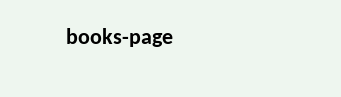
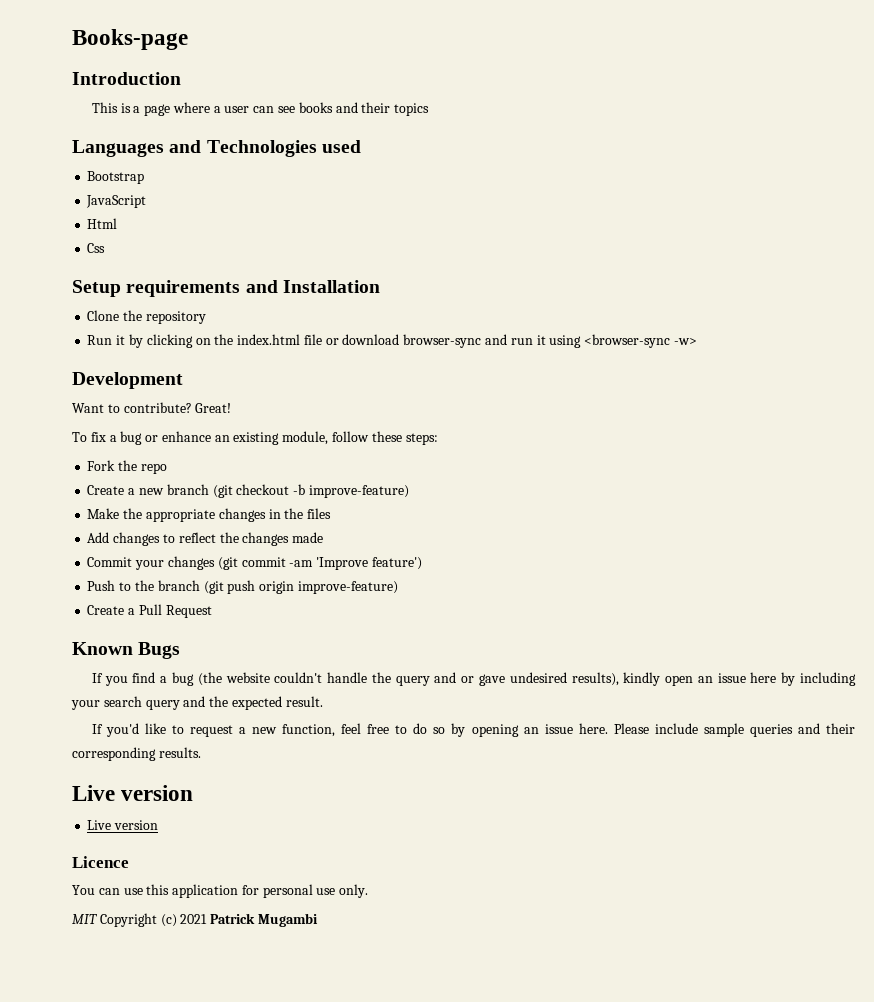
[66,28,173,47] books-page -> [72,29,188,50] [72,72,181,85] [91,102,430,116] [72,140,361,157] [87,171,145,184] [86,195,147,208] [87,218,118,229] [87,243,106,253] [72,280,380,297] [87,310,206,324] [87,334,697,348] [72,372,183,389] [72,402,232,413] [72,431,438,445] [87,460,167,474] [87,484,409,498] [87,508,332,522] [87,532,324,546] [87,556,422,570] [87,580,398,594] [87,604,212,618] [72,642,181,659] [91,672,856,686] [71,696,323,710] [91,723,856,737] [72,747,201,761] [72,785,194,801] [87,820,159,830] [72,856,129,868] [72,884,369,898] [72,913,318,927] Books-page // Introduction // This is a page where a user can see books and their topics // Languages and Technologies used // Bootstrap // JavaScript // Html // Css // Setup requirements and Installation // Clone the repository // Run it by clicking on the index.html file or download browser-sync and run it using <browser-sync -w> // Development // Want to contribute? Great! // To fix a bug or enhance an existing module, follow these steps: // Fork the repo // Create a new branch (git checkout -b improve-feature) // Make the appropriate changes in the files // Add changes to reflect the changes made // Commit your changes (git commit -am 'Improve feature') // Push to the branch (git push origin improve-feature) // Create a Pull Request // Known Bugs // If you find a bug (the website couldn't handle the query and or gave undesired results), kindly open an issue here by including your search query and the expected result. // If you'd like to request a new function, feel free to do so by opening an issue here. Please include sample queries and their corresponding results. // Live version // Live version // Licence // You can use this application for personal use only. // MIT Copyright (c) 2021 Patrick Mugambi

